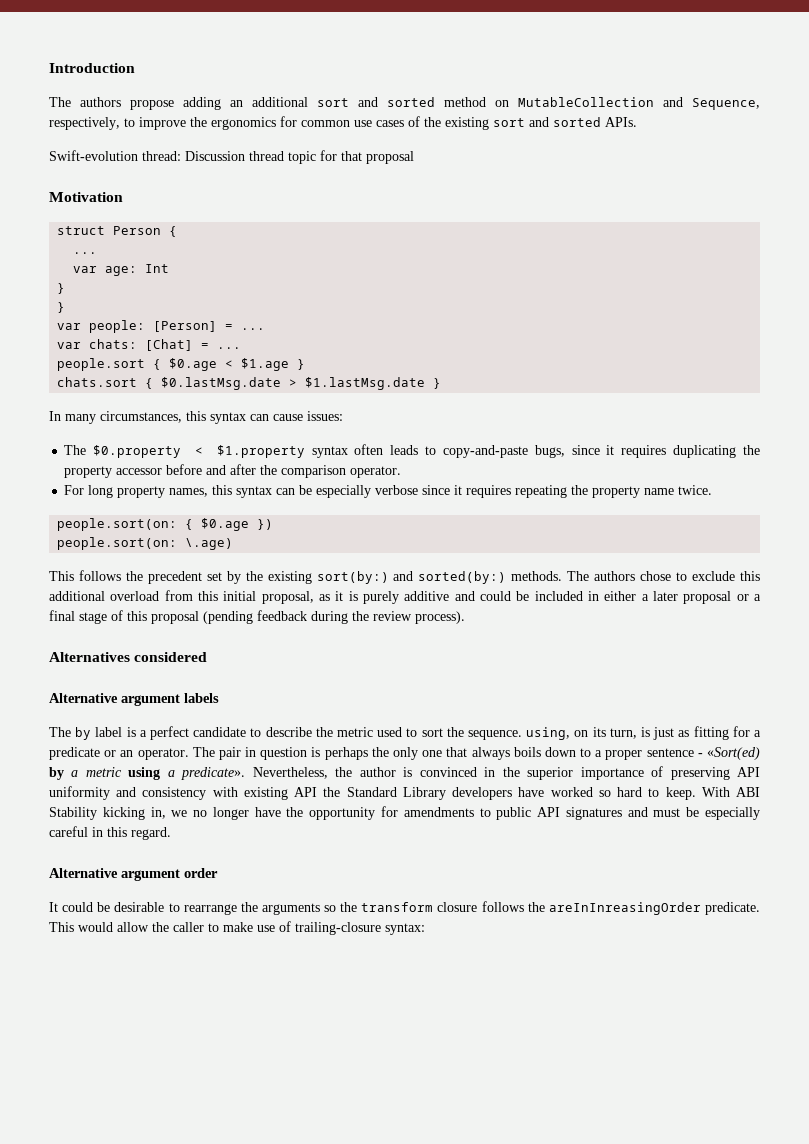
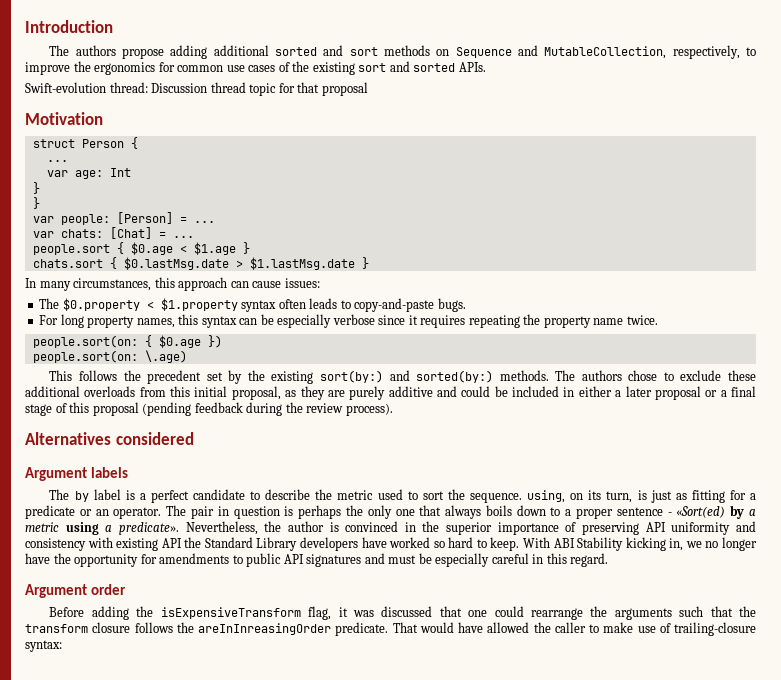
[230,97,760,110] an additional sort and sorted method on MutableCollection and Sequence, -> [213,45,667,59] additional sorted and sort methods on Sequence and MutableCollection,
[210,412,246,424] syntax -> [178,277,228,291] approach
[534,445,761,458] [64,464,402,478] bugs, since it requires duplicating the property accessor before and after the comparison operator. -> [437,298,466,312] bugs.
[740,571,761,581] [49,591,160,601] this additional overload -> [728,370,757,381] [25,386,136,397] these additional overloads
[335,591,358,601] it is -> [300,386,345,400] they are
[49,693,180,706] Alternative argument -> [25,467,87,481] Argument
[49,868,180,881] Alternative argument -> [25,584,87,598] Argument
[49,902,180,912] It could be desirable to -> [49,606,524,620] Before adding the isExpensiveTransform flag, it was discussed that one could
[324,905,337,912] so -> [679,606,733,617] such that
[49,922,149,932] This would allow -> [392,622,530,633] That would have allowed

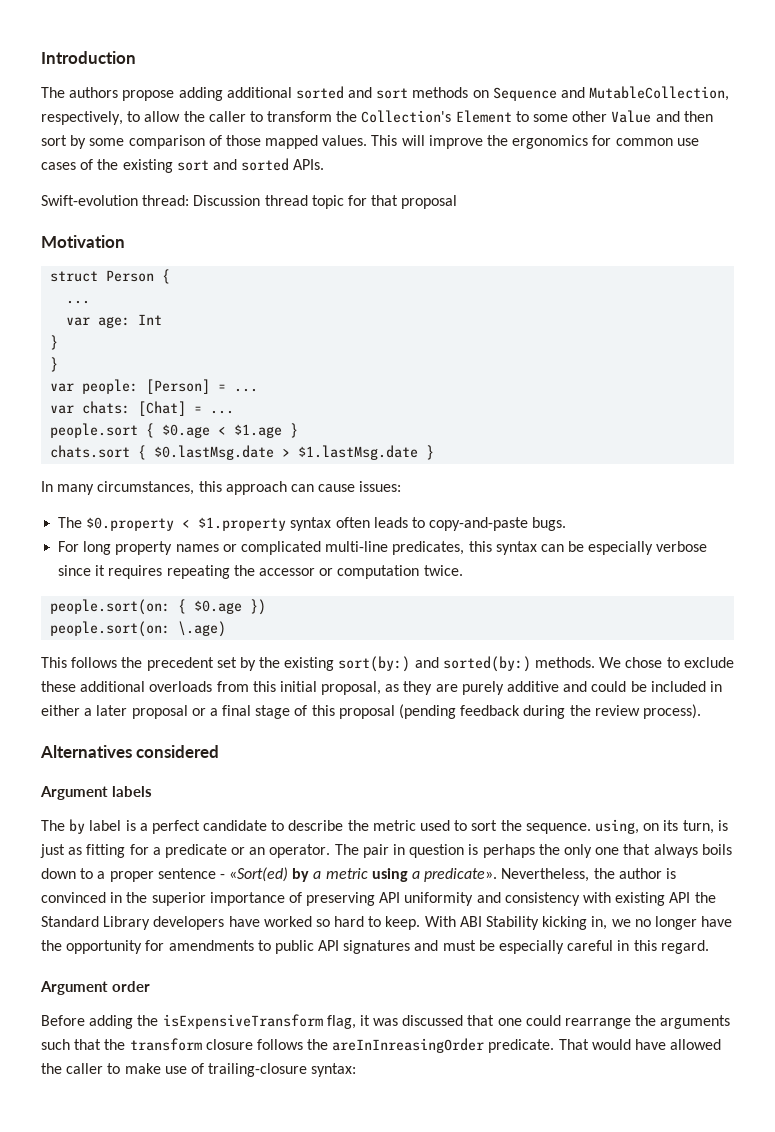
(756, 51) none -> [144,110,713,123] [41,135,425,149] allow the caller to transform the Collection's Element to some other Value and then sort by some comparison of those mapped values. This will
[136,318,175,328] names, -> [175,541,465,555] names or complicated multi-line predicates,
[543,316,624,328] property name -> [258,565,420,579] accessor or computation
[555,370,622,381] The authors -> [599,657,622,668] We

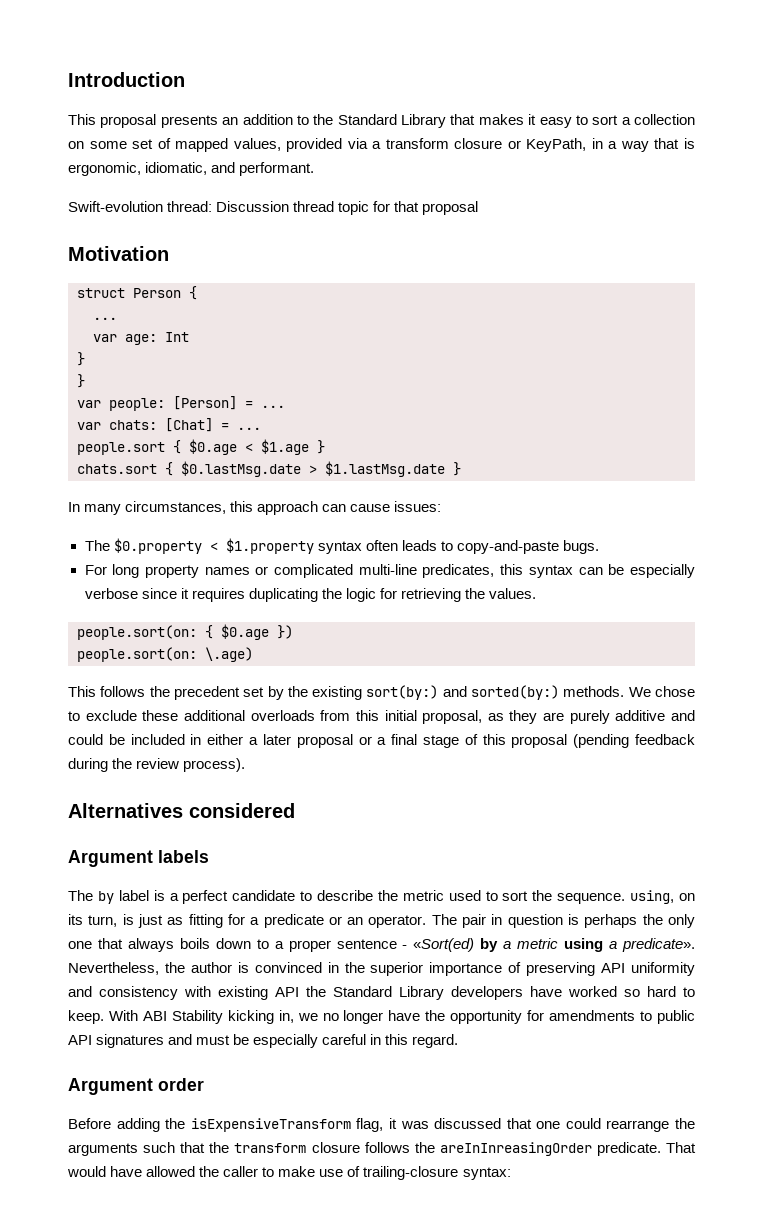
[41,86,730,101] [41,110,713,125] [41,135,699,149] [41,158,325,173] The authors propose adding additional sorted and sort methods on Sequence and MutableCollection, respectively, to allow the caller to transform the Collection's Element to some other Value and then sort by some comparison of those mapped values. This will improve the ergonomics for common use cases of the existing sort and sorted APIs. -> [68,114,695,128] [68,138,695,152] [68,162,315,176] This proposal presents an addition to the Standard Library that makes it easy to sort a collection on some set of mapped values, provided via a transform closure or KeyPath, in a way that is ergonomic, idiomatic, and performant.
[166,565,463,579] repeating the accessor or computation twice. -> [248,588,536,602] duplicating the logic for retrieving the values.

